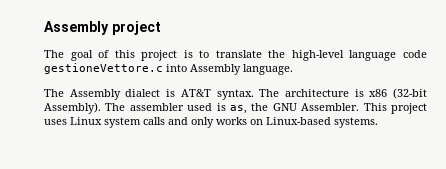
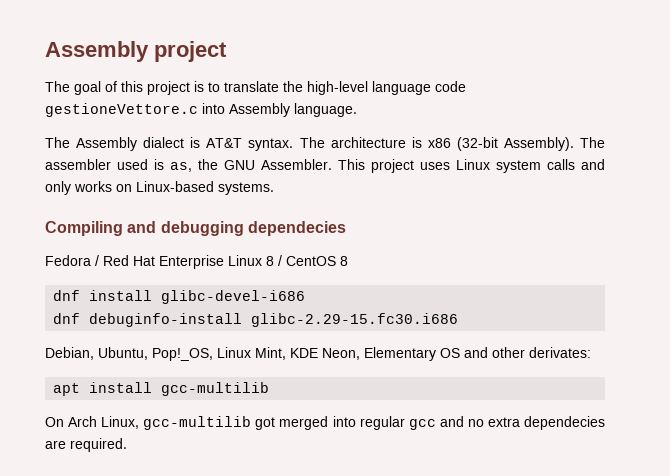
(378, 122) none -> [45,221,346,236] [45,255,348,269] [53,290,306,304] [53,313,459,327] [45,347,591,361] [53,382,270,396] [45,416,605,430] [45,438,127,452] // Compiling and debugging dependecies // Fedora / Red Hat Enterprise Linux 8 / CentOS 8 // dnf install glibc-devel-i686 // dnf debuginfo-install glibc-2.29-15.fc30.i686 // Debian, Ubuntu, Pop!_OS, Linux Mint, KDE Neon, Elementary OS and other derivates: // apt install gcc-multilib // On Arch Linux, gcc-multilib got merged into regular gcc and no extra dependecies are required.

